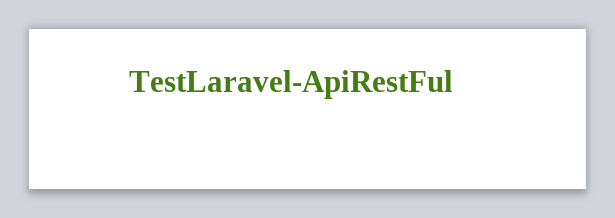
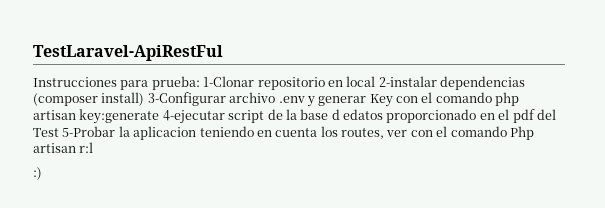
(453, 84) none -> [33,76,525,90] [33,92,520,107] [33,109,556,124] [33,126,534,140] [33,142,94,153] [33,167,42,180] // Instrucciones para prueba: 1-Clonar repositorio en local 2-instalar dependencias (composer install) 3-Configurar archivo .env y generar Key con el comando php artisan key:generate 4-ejecutar script de la base d edatos proporcionado en el pdf del Test 5-Probar la aplicacion teniendo en cuenta los routes, ver con el comando Php artisan r:l // :)

